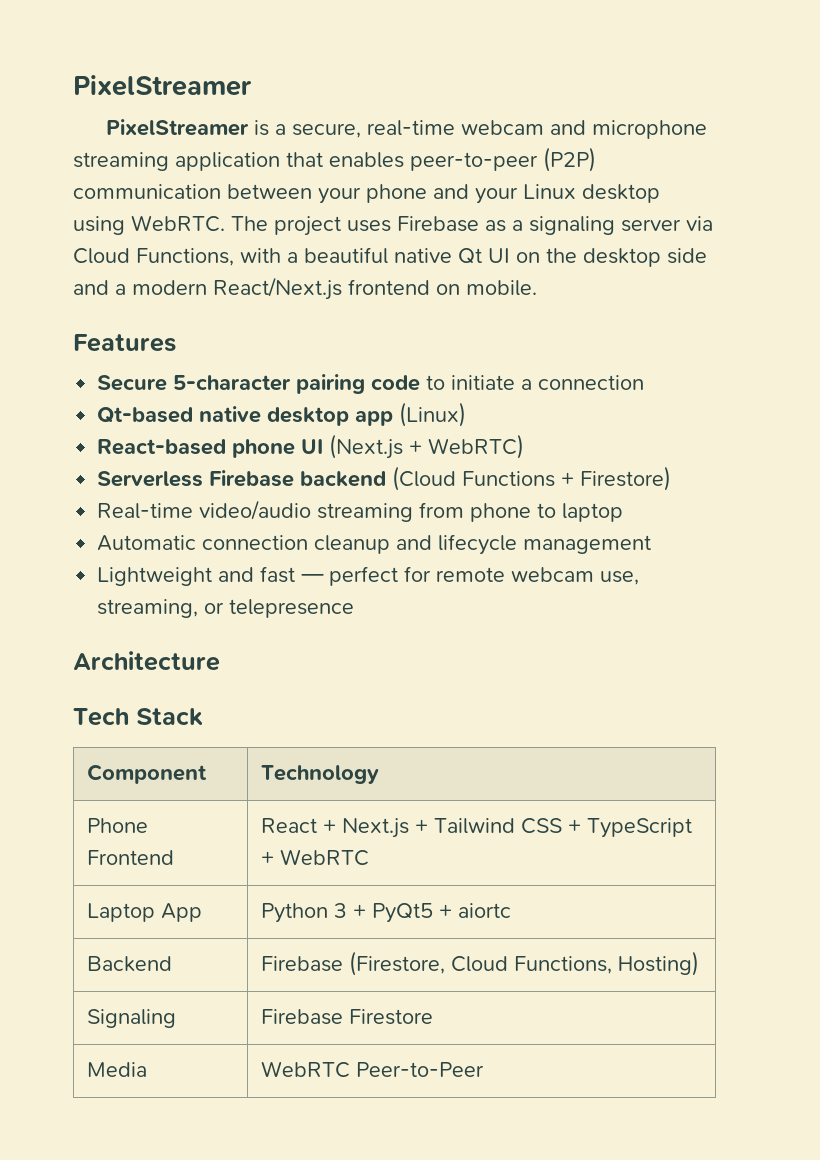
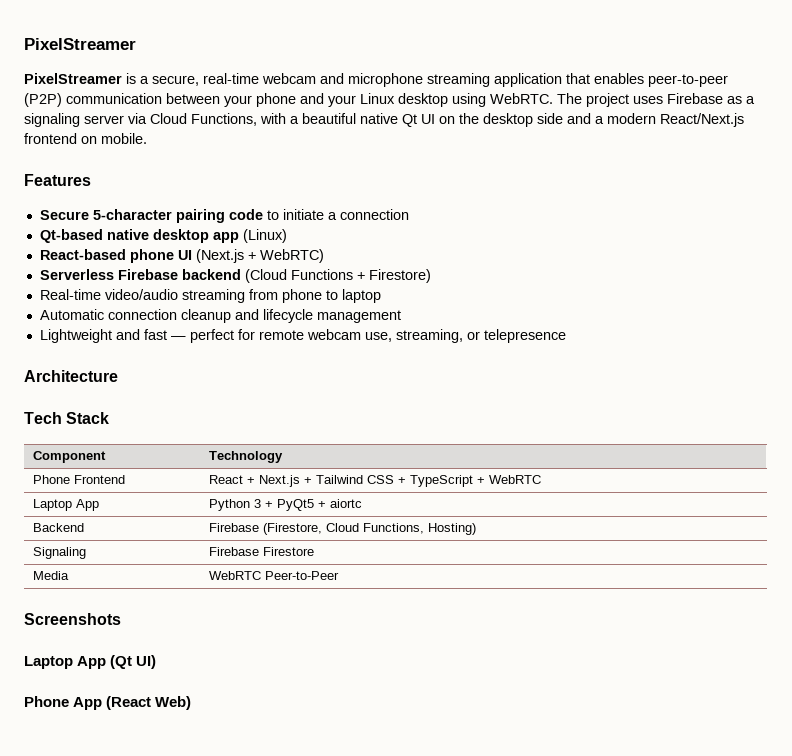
(485, 1069) none -> [24,613,121,625] [24,655,157,669] [24,696,192,710] // Screenshots // Laptop App (Qt UI) // Phone App (React Web)

